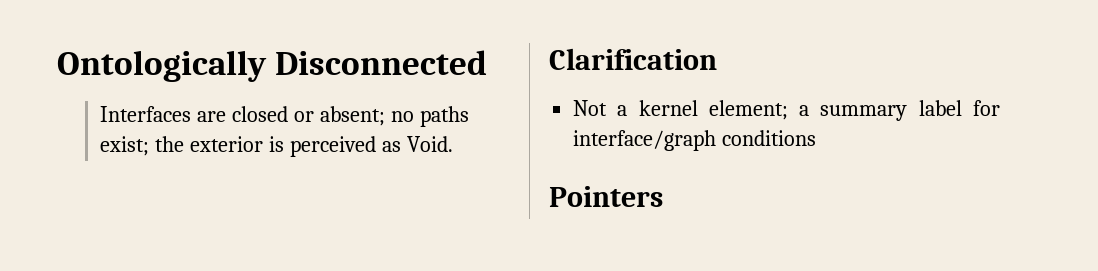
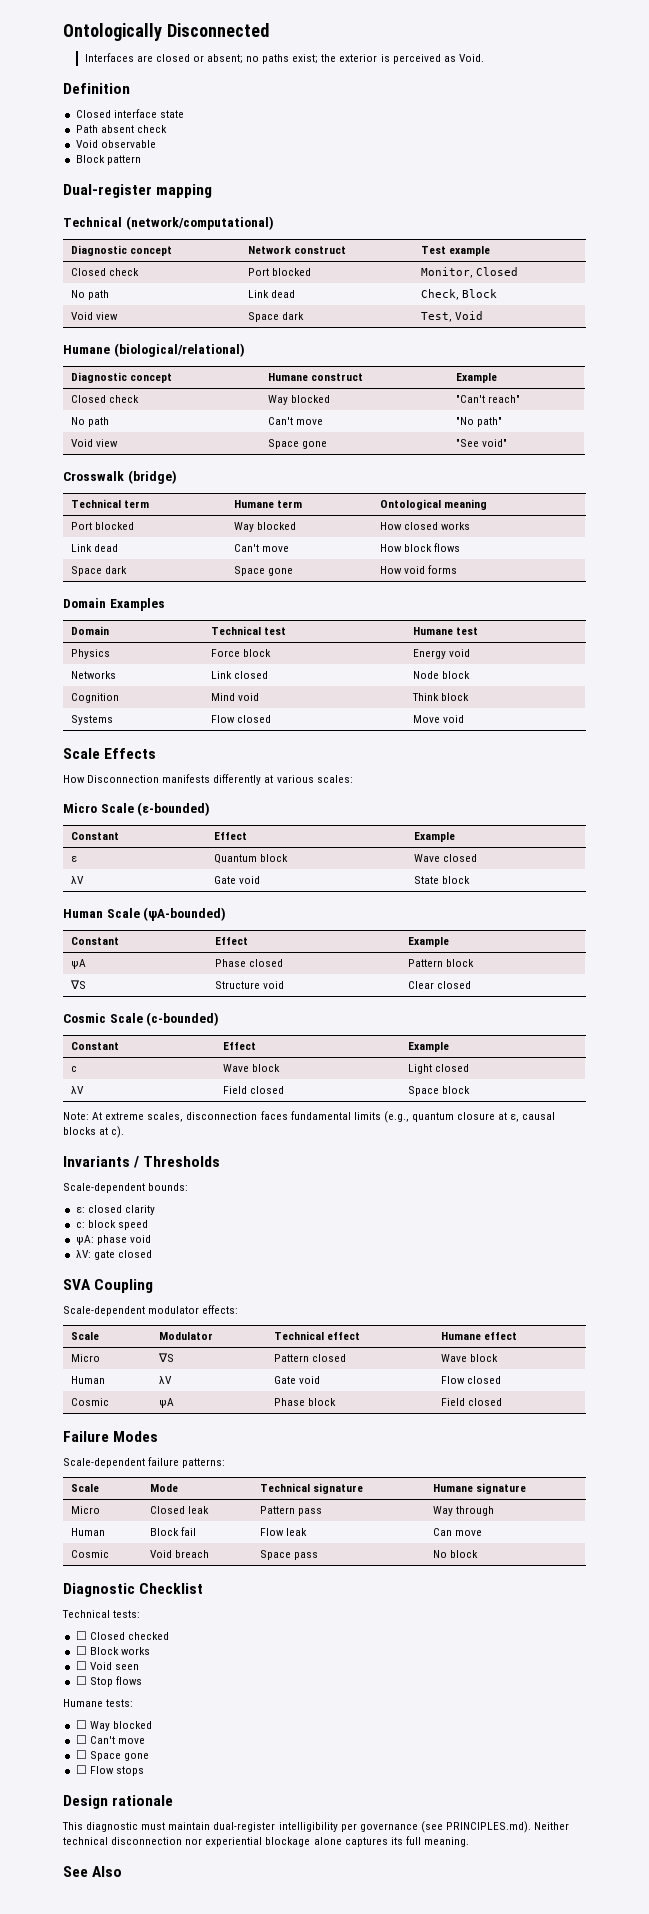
[549,48,717,70] [573,100,1000,121] [573,130,817,151] [549,186,663,207] Clarification // Not a kernel element; a summary label for interface/graph conditions // Pointers -> [63,83,130,94] [75,109,184,118] [75,125,167,133] [75,140,156,148] [75,155,141,165] [63,184,213,198] [63,216,274,230] [71,245,173,256] [248,246,347,254] [421,246,491,256] [71,268,140,276] [248,268,312,276] [421,267,519,278] [71,290,110,300] [248,290,296,298] [421,289,498,300] [71,312,119,320] [248,312,305,322] [421,311,484,322] [63,343,245,357] [71,372,173,383] [268,373,364,381] [456,373,498,383] [71,395,140,403] [268,395,331,405] [456,395,521,403] [71,417,110,427] [268,417,324,425] [456,417,503,427] [71,439,119,447] [268,439,328,449] [456,439,508,447] [63,470,177,484] [71,499,150,508] [234,500,303,508] [380,499,488,510] [71,522,135,530] [234,522,297,532] [380,522,471,530] [71,544,119,552] [234,544,290,552] [380,543,461,552] [71,566,128,576] [234,566,294,576] [380,565,458,574] [63,598,165,611] [71,626,110,635] [211,626,287,635] [413,627,479,635] [71,649,111,659] [211,649,272,657] [413,649,471,659] [71,671,117,679] [211,671,269,679] [413,671,471,679] [71,693,120,703] [211,693,260,701] [412,693,470,701] [71,715,114,725] [211,715,272,723] [413,715,465,723] [63,748,157,759] [63,774,353,785] [63,802,211,816] [71,832,120,840] [214,832,248,840] [414,832,456,842] [71,856,78,862] [214,854,289,864] [414,854,478,862] [71,876,85,884] [214,876,261,884] [414,876,471,884] [63,907,227,921] [71,937,120,945] [215,937,249,945] [408,937,450,947] [71,959,87,969] [215,959,284,967] [408,959,475,967] [70,980,87,989] [215,981,285,989] [408,981,472,989] [63,1012,220,1026] [71,1042,120,1050] [223,1042,257,1050] [408,1042,450,1052] [71,1066,78,1072] [223,1064,281,1072] [408,1064,470,1074] [71,1086,85,1094] [223,1086,285,1094] [408,1086,471,1096] [63,1111,556,1123] [63,1126,125,1138] [63,1156,221,1168] [63,1183,189,1193] [75,1205,155,1215] [75,1220,148,1230] [75,1235,151,1245] [75,1250,152,1260] [63,1279,154,1293] [63,1305,239,1316] [71,1332,100,1340] [159,1332,214,1340] [274,1331,361,1340] [441,1332,518,1340] [71,1354,101,1362] [158,1353,175,1362] [274,1354,347,1362] [441,1354,499,1362] [71,1376,106,1384] [159,1376,173,1384] [274,1376,321,1384] [441,1376,502,1384] [71,1398,110,1406] [159,1398,175,1408] [274,1398,337,1406] [441,1398,503,1406] [63,1431,159,1442] [63,1457,226,1468] [71,1484,100,1492] [150,1484,179,1492] [260,1483,364,1494] [433,1483,527,1494] [71,1506,101,1514] [150,1506,210,1514] [260,1506,323,1516] [433,1506,495,1516] [71,1528,106,1536] [150,1527,197,1536] [260,1528,308,1536] [433,1528,483,1536] [71,1550,110,1558] [150,1550,210,1558] [260,1550,319,1560] [433,1550,479,1558] [63,1583,204,1597] [62,1610,141,1618] [75,1631,169,1640] [75,1646,150,1655] [75,1661,139,1670] [75,1676,142,1687] [63,1699,134,1707] [75,1720,152,1731] [75,1735,145,1744] [75,1750,149,1761] [75,1765,144,1776] [63,1795,174,1809] [62,1821,570,1833] [63,1836,469,1847] [63,1866,123,1877] Definition // Closed interface state // Path absent check // Void observable // Block pattern // Dual‑register mapping // Technical (network/computational) // Diagnostic concept | Network construct | Test example // Closed check | Port blocked | Monitor, Closed // No path | Link dead | Check, Block // Void view | Space dark | Test, Void // Humane (biological/relational) // Diagnostic concept | Humane construct | Example // Closed check | Way blocked | "Can't reach" // No path | Can't move | "No path" // Void view | Space gone | "See void" // Crosswalk (bridge) // Technical term | Humane term | Ontological meaning // Port blocked | Way blocked | How closed works // Link dead | Can't move | How block flows // Space dark | Space gone | How void forms // Domain Examples // Domain | Technical test | Humane test // Physics | Force block | Energy void // Networks | Link closed | Node block // Cognition | Mind void | Think block // Systems | Flow closed | Move void // Scale Effects // How Disconnection manifests differently at various scales: // Micro Scale (ε-bounded) // Constant | Effect | Example // ε | Quantum block | Wave closed // λV | Gate void | State block // Human Scale (ψA-bounded) // Constant | Effect | Example // ψA | Phase closed | Pattern block // ∇S | Structure void | Clear closed // Cosmic Scale (c-bounded) // Constant | Effect | Example // c | Wave block | Light closed // λV | Field closed | Space block // Note: At extreme scales, disconnection faces fundamental limits (e.g., quantum closure at ε, causal blocks at c). // Invariants / Thresholds // Scale-dependent bounds: // ε: closed clarity // c: block speed // ψA: phase void // λV: gate closed // SVA Coupling // Scale-dependent modulator effects: // Scale | Modulator | Technical effect | Humane effect // Micro | ∇S | Pattern closed | Wave block // Human | λV | Gate void | Flow closed // Cosmic | ψA | Phase block | Field closed // Failure Modes // Scale-dependent failure patterns: // Scale | Mode | Technical signature | Humane signature // Micro | Closed leak | Pattern pass | Way through // Human | Block fail | Flow leak | Can move // Cosmic | Void breach | Space pass | No block // Diagnostic Checklist // Technical tests: // ☐ Closed checked // ☐ Block works // ☐ Void seen // ☐ Stop flows // Humane tests: // ☐ Way blocked // ☐ Can't move // ☐ Space gone // ☐ Flow stops // Design rationale // This diagnostic must maintain dual-register intelligibility per governance (see PRINCIPLES.md). Neither technical disconnection nor experiential blockage alone captures its full meaning. // See Also

